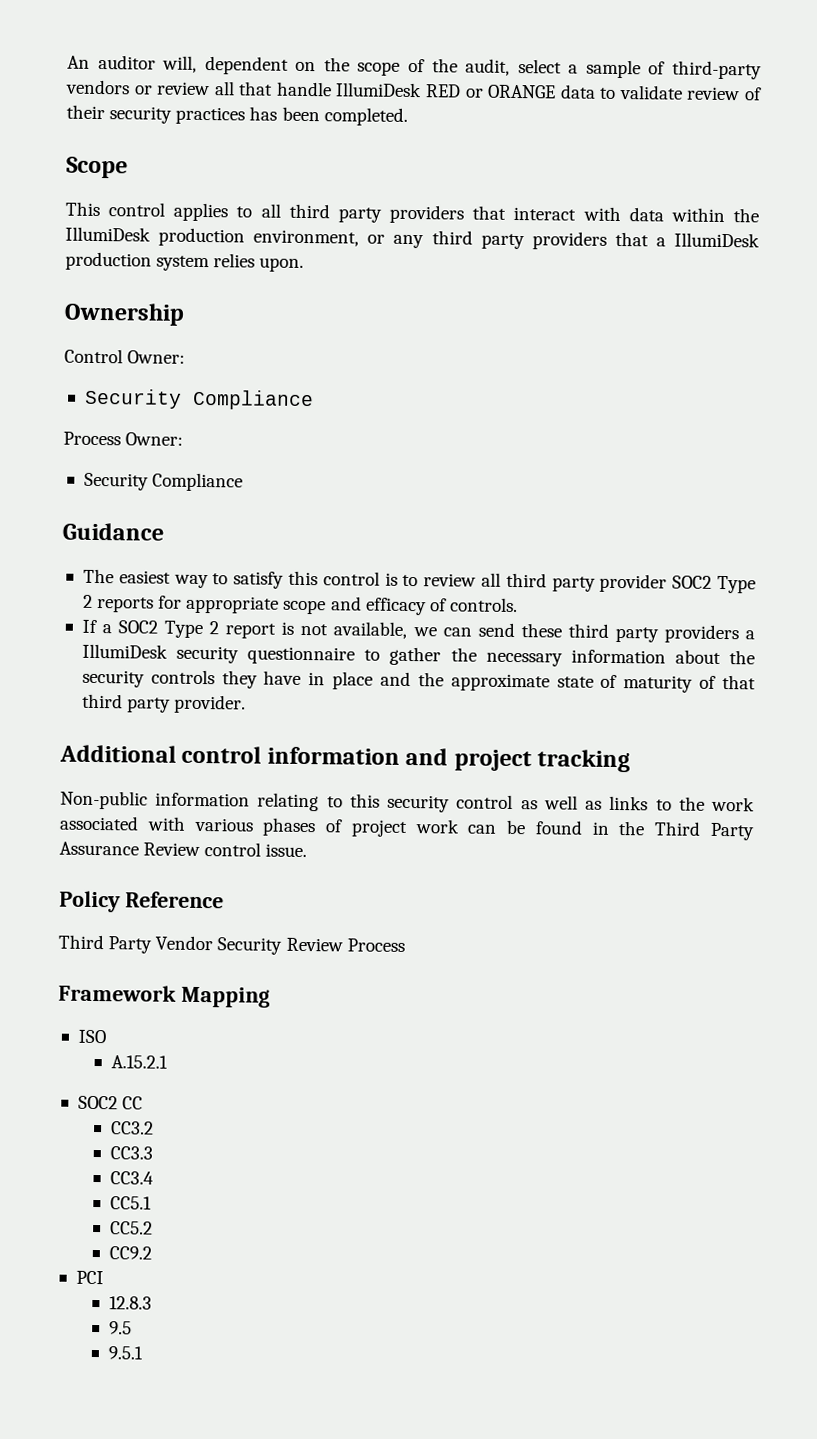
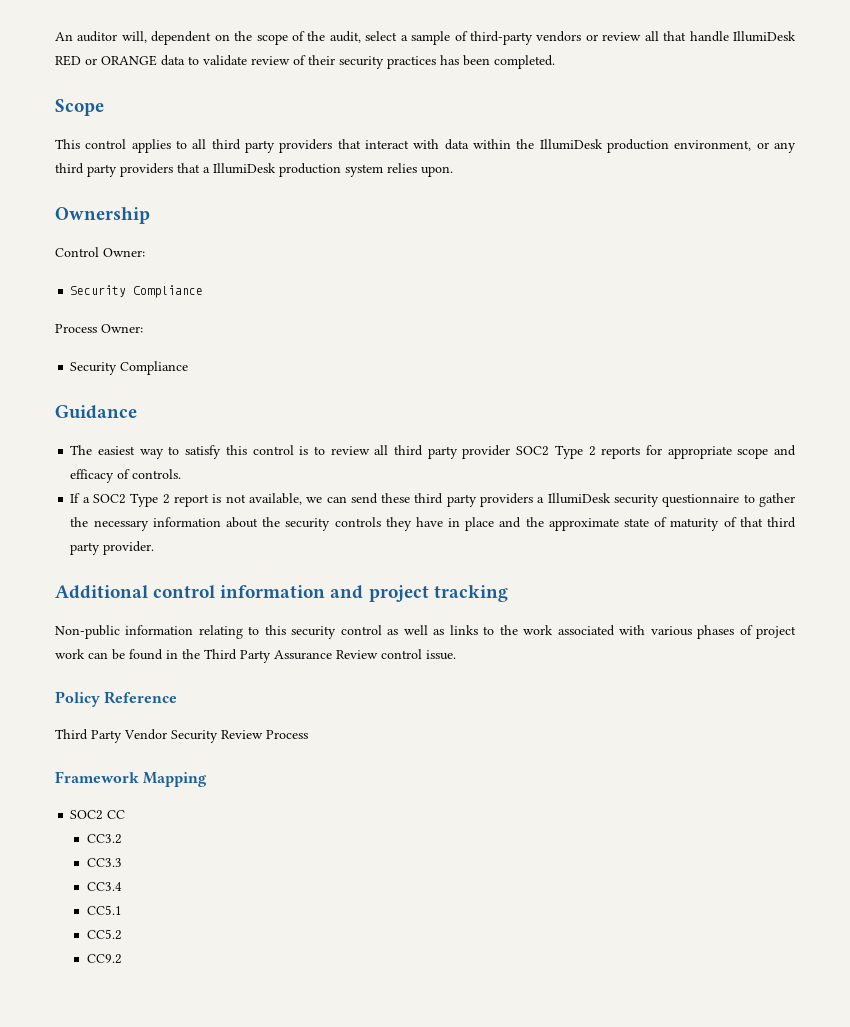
[77,1029,107,1044] [111,1055,169,1069] // ISO // A.15.2.1 -> (208, 779) none
[75,1270,104,1285] [109,1296,153,1310] [109,1321,133,1335] [108,1346,144,1360] // PCI // 12.8.3 // 9.5 // 9.5.1 -> (123, 959) none

